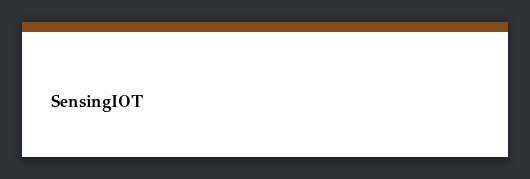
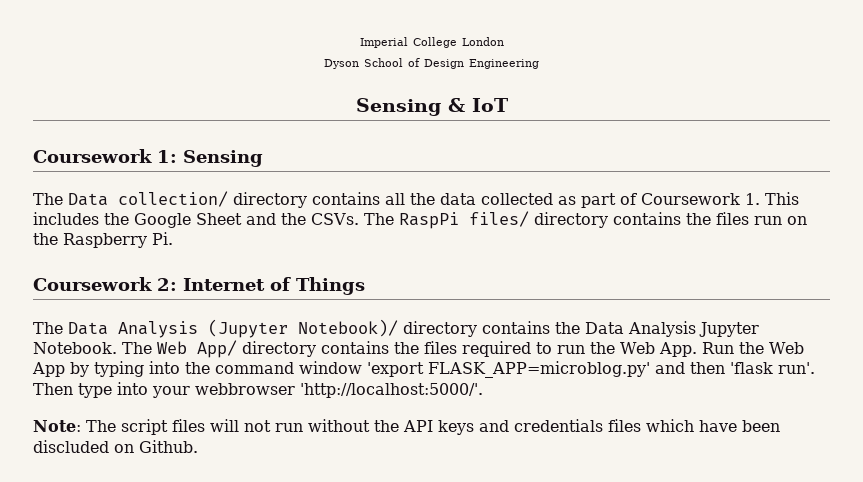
[51,94,143,112] SensingIOT -> [359,37,504,48] [324,58,539,69] [355,98,508,116] [33,149,263,167] [33,191,799,208] [33,211,807,229] [33,232,173,248] [33,277,365,295] [33,319,759,338] [33,340,804,358] [32,361,815,378] [33,382,483,398] [33,419,780,435] [33,440,198,453] Imperial College London // Dyson School of Design Engineering // Sensing & IoT // Coursework 1: Sensing // The Data collection/ directory contains all the data collected as part of Coursework 1. This includes the Google Sheet and the CSVs. The RaspPi files/ directory contains the files run on the Raspberry Pi. // Coursework 2: Internet of Things // The Data Analysis (Jupyter Notebook)/ directory contains the Data Analysis Jupyter Notebook. The Web App/ directory contains the files required to run the Web App. Run the Web App by typing into the command window 'export FLASK_APP=microblog.py' and then 'flask run'. Then type into your webbrowser 'http://localhost:5000/'. // Note: The script files will not run without the API keys and credentials files which have been discluded on Github.

